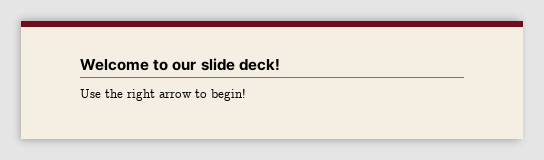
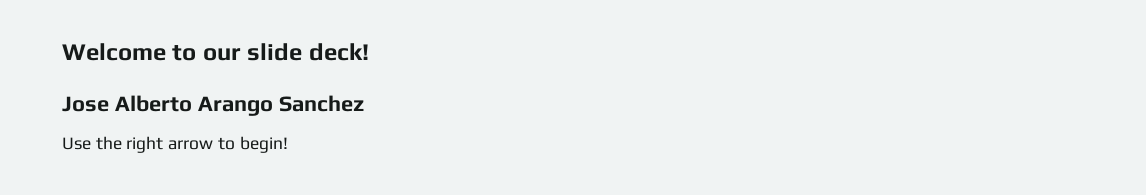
(280, 65) none -> [62,95,364,116] // Jose Alberto Arango Sanchez

